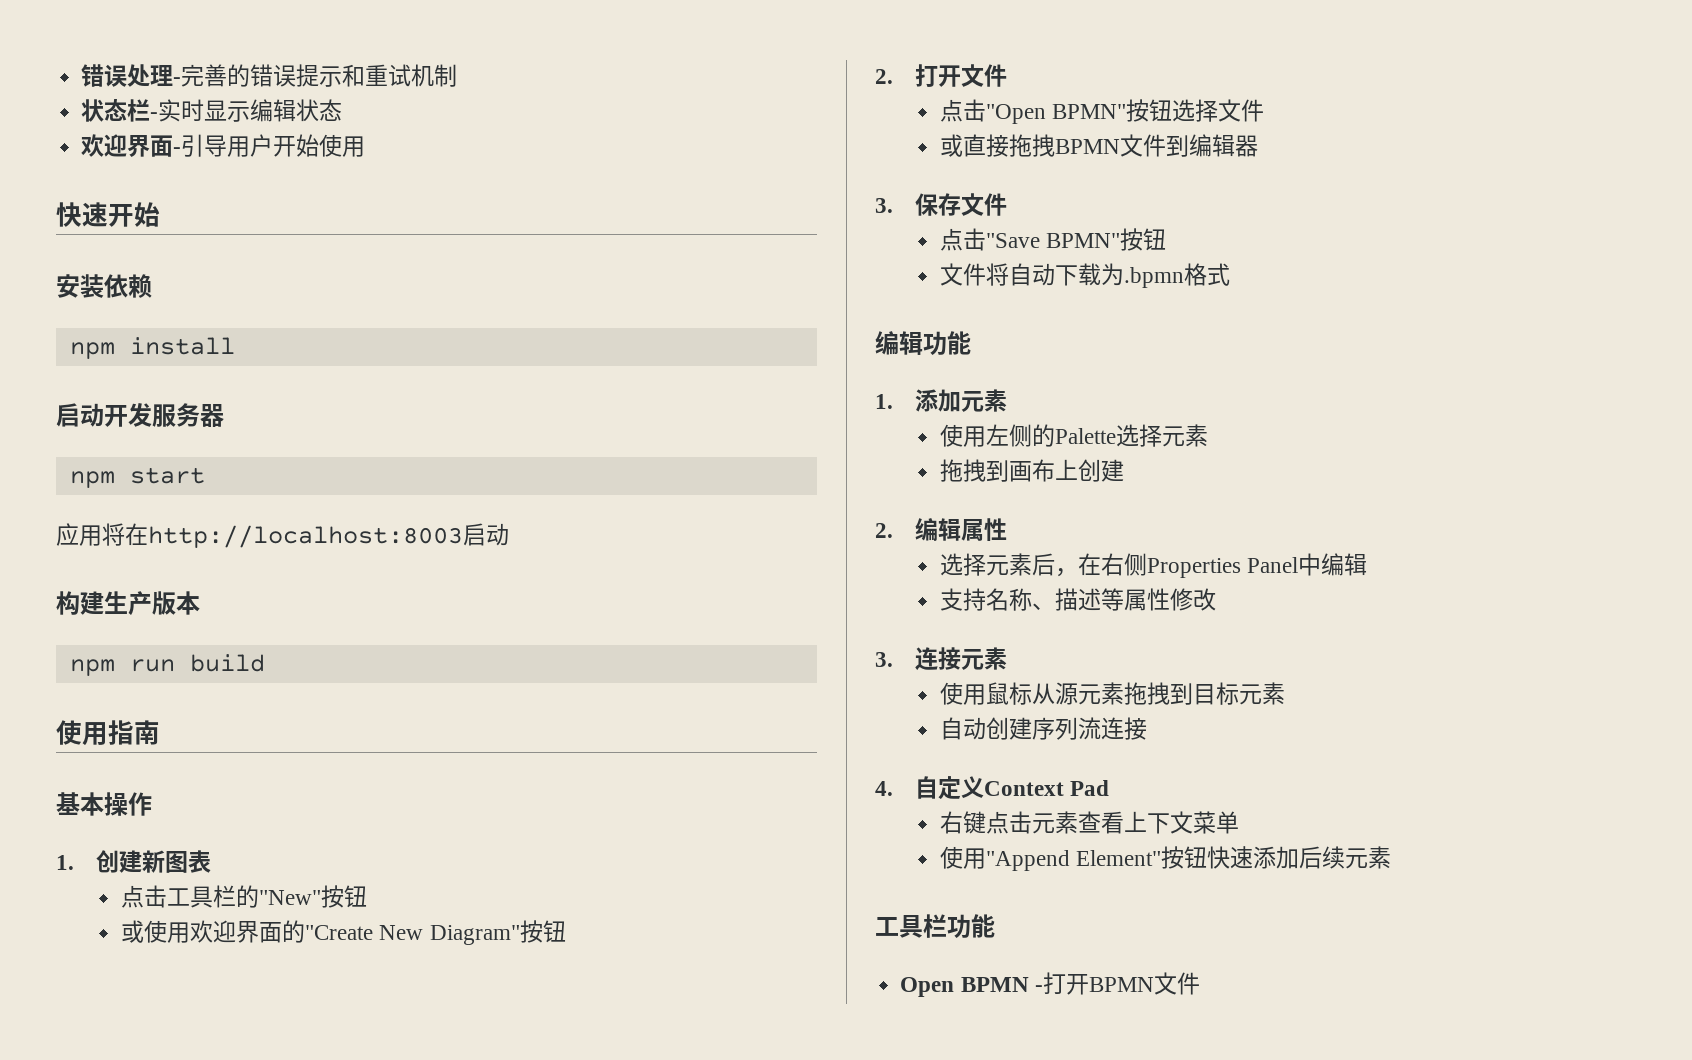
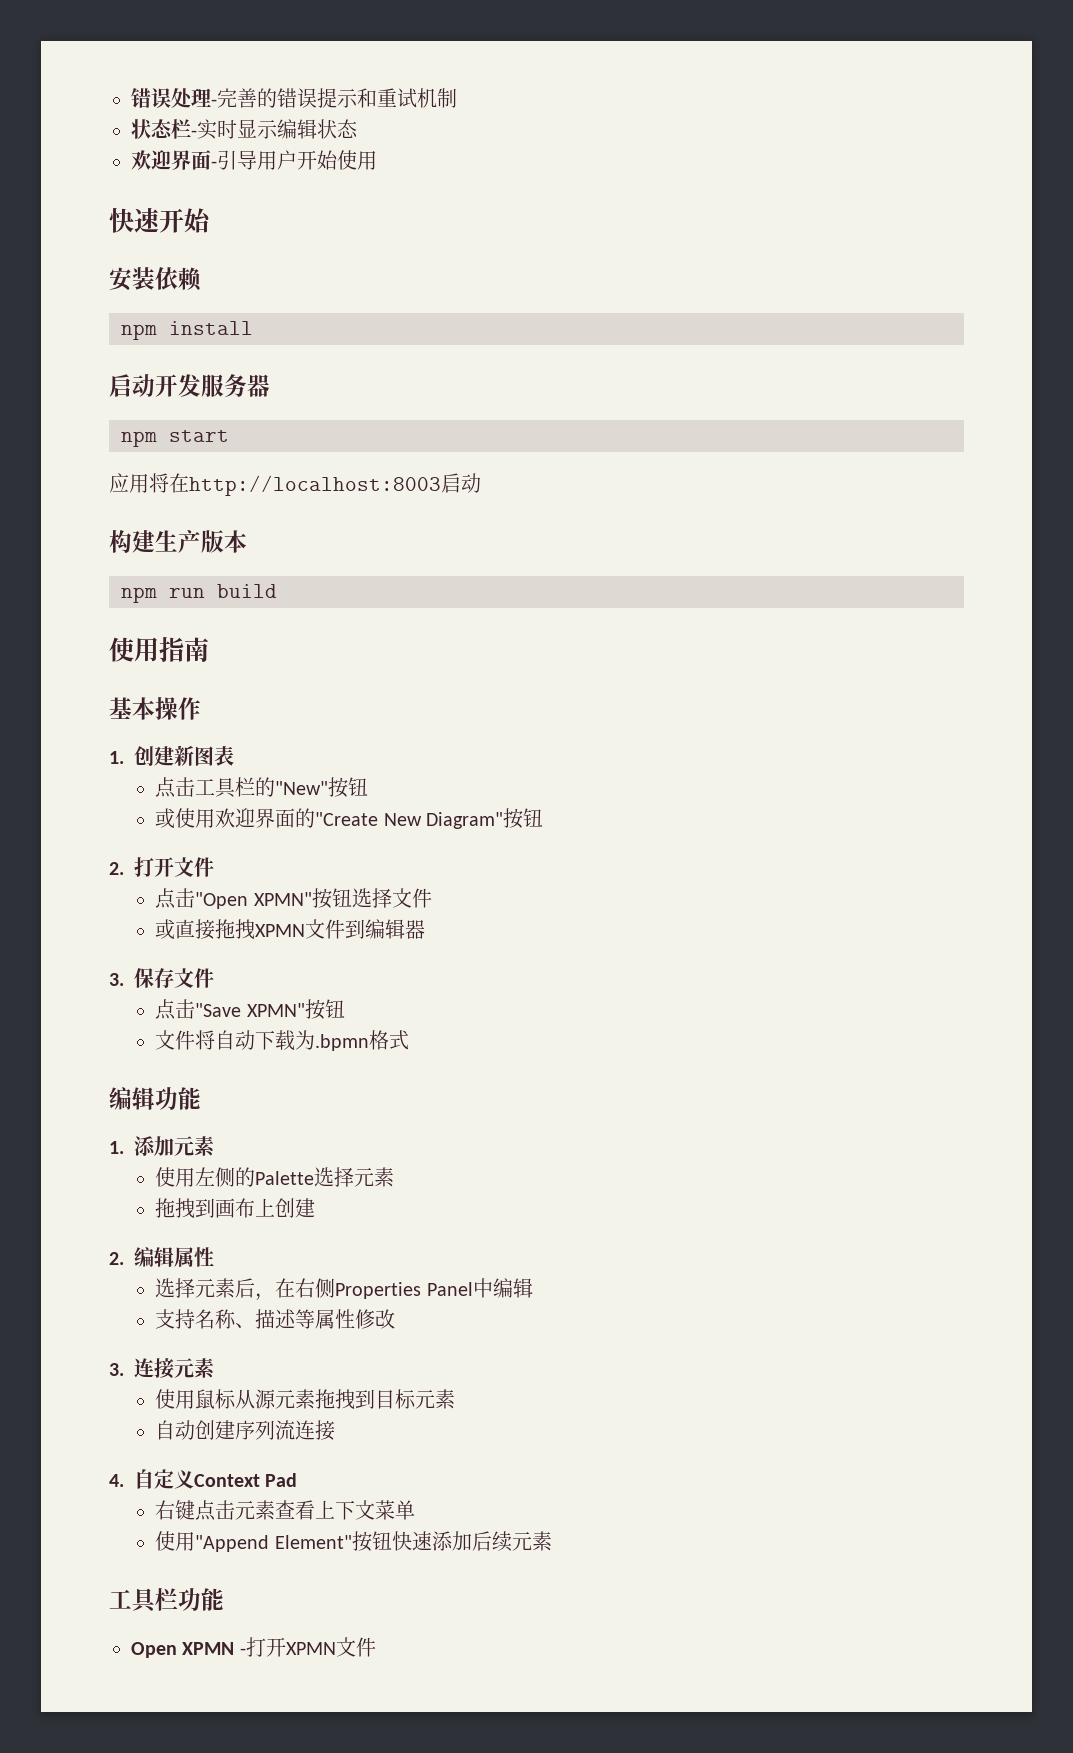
[1052,104,1127,119] BPMN" -> [253,892,312,906] XPMN"
[1055,139,1121,154] BPMN -> [255,924,306,937] XPMN
[1046,233,1121,248] BPMN" -> [246,1003,305,1017] XPMN"
[960,977,1029,992] BPMN -> [182,1642,235,1655] XPMN
[1088,977,1154,992] BPMN -> [285,1642,336,1655] XPMN

